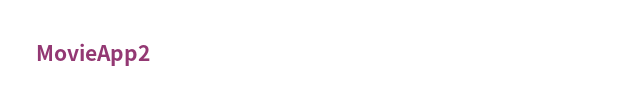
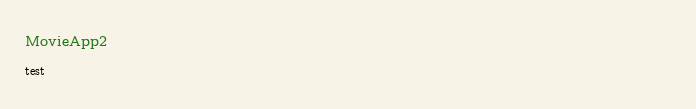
(150, 54) none -> [25,67,45,75] // test

